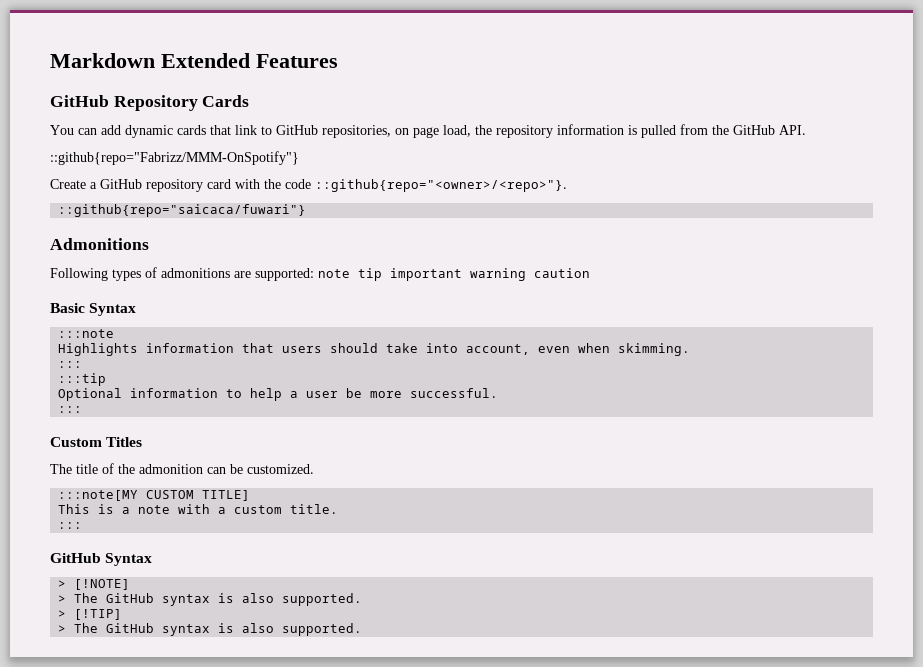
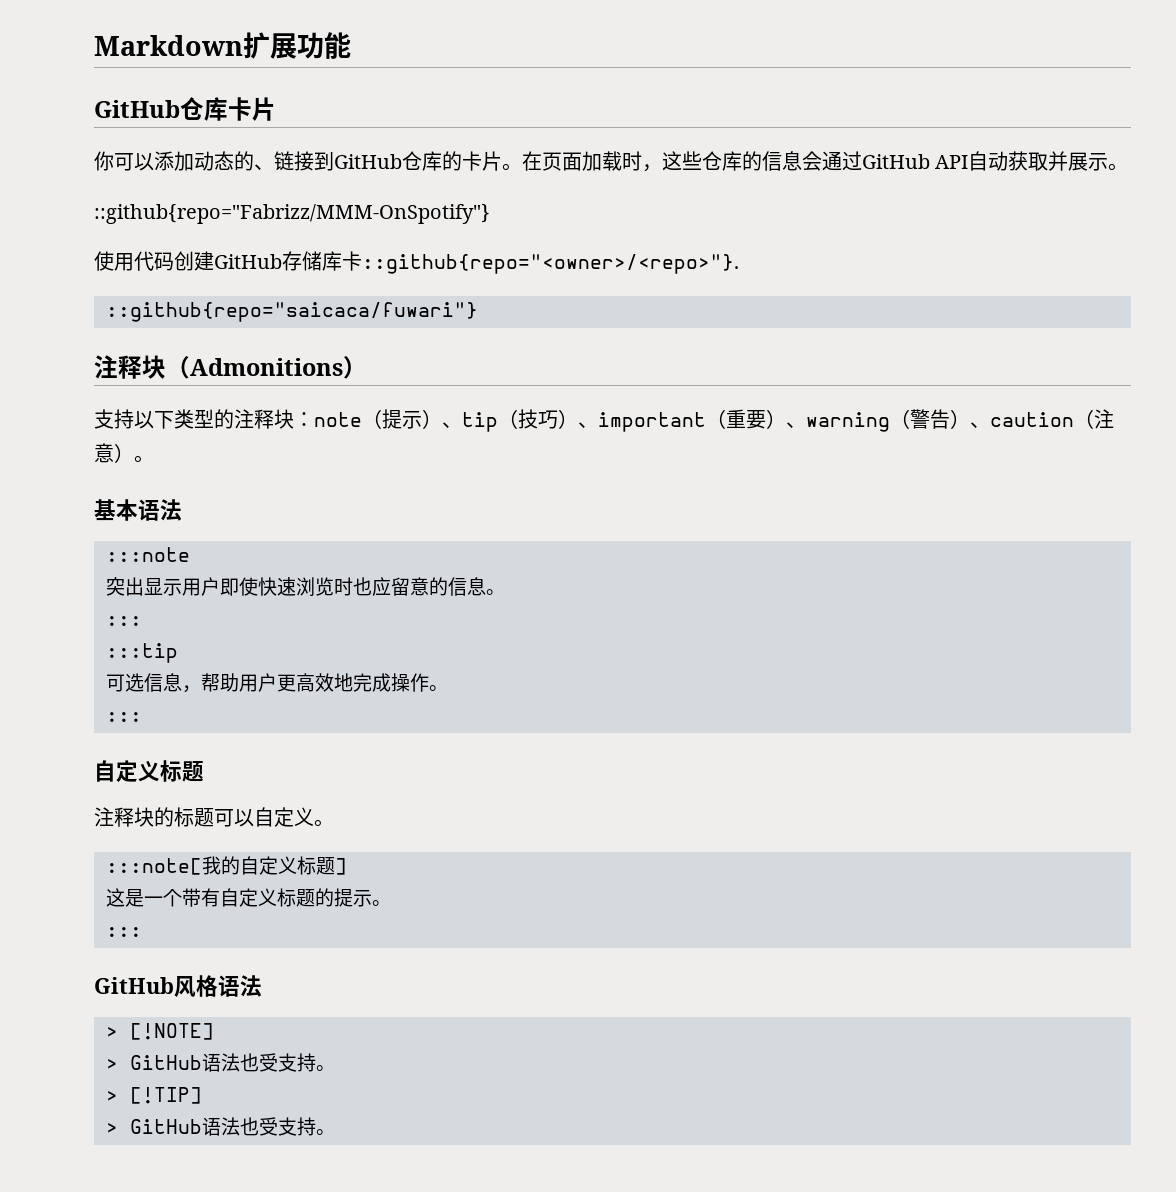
[161,53,338,68] [50,95,250,111] [50,124,806,138] [50,151,299,165] [50,179,311,192] Extended Features // GitHub Repository Cards // You can add dynamic cards that link to GitHub repositories, on page load, the repository information is pulled from the GitHub API. // ::github{repo="Fabrizz/MMM-OnSpotify"} // Create a GitHub repository card with the code -> [243,32,351,59] [94,97,276,121] [94,151,1129,172] [94,204,490,224] [94,251,362,271] 扩展功能 // GitHub仓库卡片 // 你可以添加动态的、链接到GitHub仓库的卡片。在页面加载时，这些仓库的信息会通过GitHub API自动获取并展示。 // ::github{repo="Fabrizz/MMM-OnSpotify"} // 使用代码创建GitHub存储库卡
(307, 210) none -> [94,355,190,379] 注释块（
[50,267,590,281] [50,303,137,316] [58,329,115,338] [58,343,691,356] [58,361,83,368] [58,373,107,386] [58,388,499,401] [58,406,83,413] [50,437,143,447] [50,463,314,474] [58,490,251,501] [58,504,339,514] // Following types of admonitions are supported: note tip important warning caution // Basic Syntax // :::note // Highlights information that users should take into account, even when skimming. // ::: // :::tip // Optional information to help a user be more successful. // ::: // Custom Titles // The title of the admonition can be customized. // :::note[MY CUSTOM TITLE] // This is a note with a custom title. -> [343,356,367,379] [94,409,1114,432] [94,443,154,463] [94,499,182,521] [106,547,190,562] [106,577,505,596] [106,616,142,626] [106,643,178,663] [106,673,448,693] [106,712,142,722] [94,760,204,782] [94,807,334,827] [106,856,347,875] [106,888,391,907] ） // 支持以下类型的注释块：note（提示）、tip（技巧）、important（重要）、warning（警告）、caution（注意）。 // 基本语法 // :::note // 突出显示用户即使快速浏览时也应留意的信息。 // ::: // :::tip // 可选信息，帮助用户更高效地完成操作。 // ::: // 自定义标题 // 注释块的标题可以自定义。 // :::note[我的自定义标题] // 这是一个带有自定义标题的提示。
[105,553,153,566] Syntax -> [174,975,262,998] 风格语法
[74,593,363,606] [58,609,123,620] [58,623,363,636] The GitHub syntax is also supported. // > [!TIP] // > The GitHub syntax is also supported. -> [130,1053,335,1072] [106,1087,202,1104] [106,1117,335,1136] GitHub语法也受支持。 // > [!TIP] // > GitHub语法也受支持。

